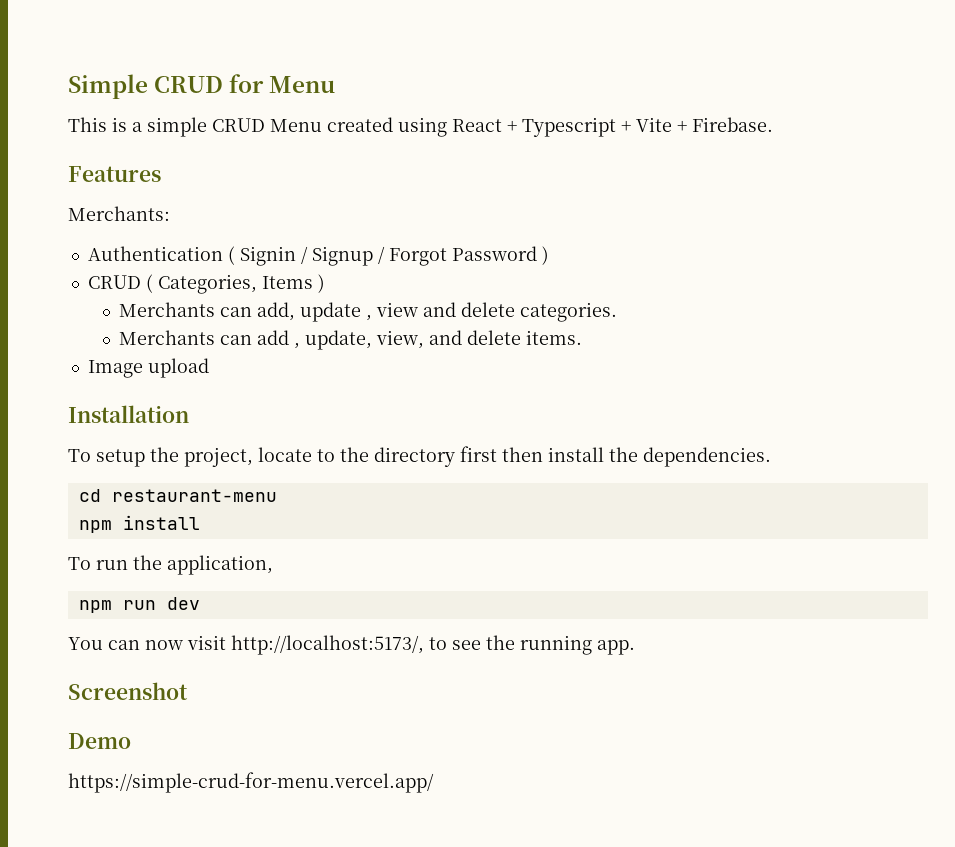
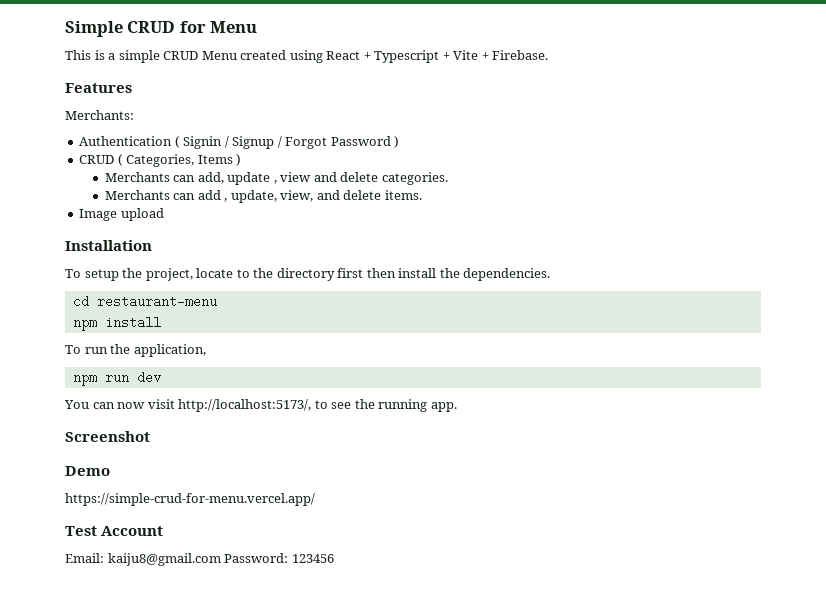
(434, 782) none -> [65,526,164,536] [65,553,334,566] // Test Account // Email: kaiju8@gmail.com Password: 123456

